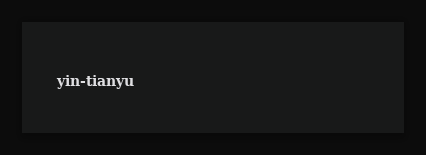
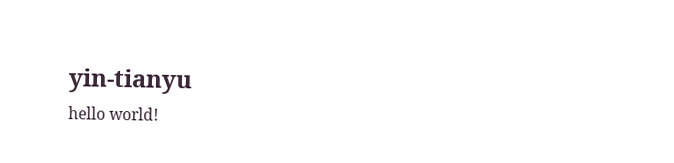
(134, 82) none -> [68,106,160,121] // hello world!

